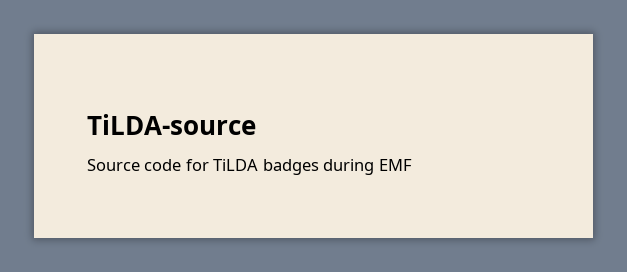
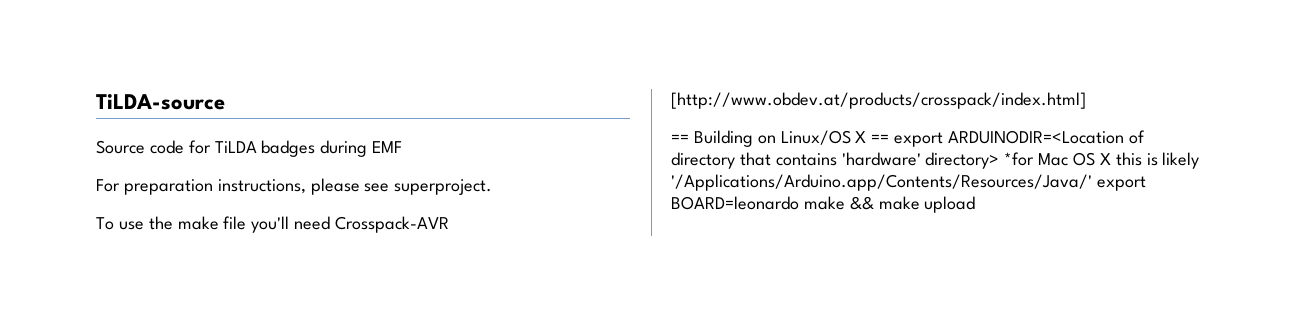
(412, 165) none -> [96,178,493,195] [96,216,450,233] [671,92,1086,109] [671,130,1145,147] [671,152,1200,169] [671,174,1146,191] [671,196,976,213] // For preparation instructions, please see superproject. // To use the make file you'll need Crosspack-AVR [http://www.obdev.at/products/crosspack/index.html] // == Building on Linux/OS X == export ARDUINODIR=<Location of directory that contains 'hardware' directory> *for Mac OS X this is likely '/Applications/Arduino.app/Contents/Resources/Java/' export BOARD=leonardo make && make upload

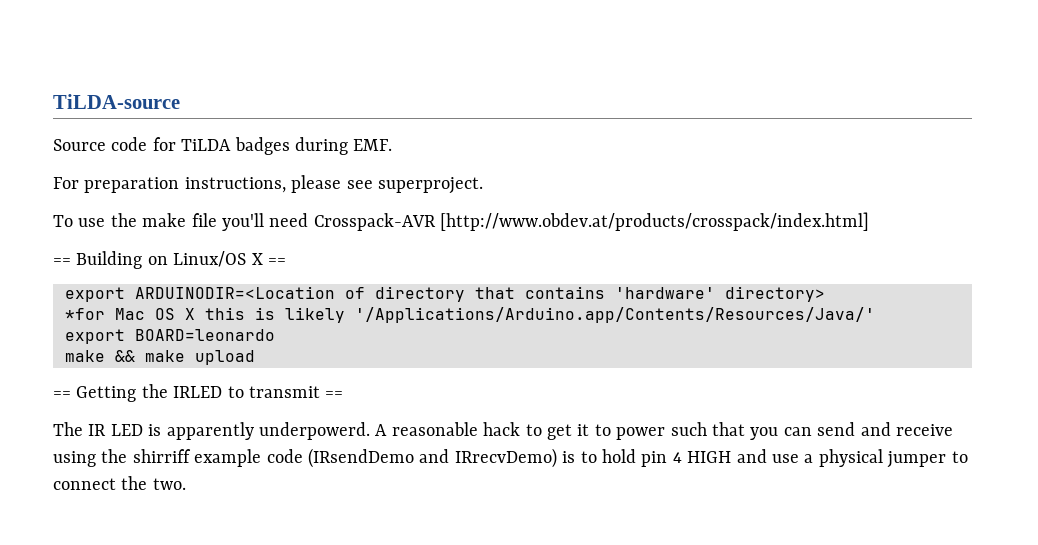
[372,141,403,153] EMF -> [353,139,393,151] EMF.
(890, 138) none -> (286, 261) //
(1000, 160) none -> (825, 294) //
(1092, 182) none -> (875, 315) //
(799, 203) none -> (275, 335) //
(976, 204) none -> [53,384,344,402] [53,422,953,440] [53,448,968,468] [53,476,186,490] // == Getting the IRLED to transmit == // The IR LED is apparently underpowerd. A reasonable hack to get it to power such that you can send and receive using the shirriff example code (IRsendDemo and IRrecvDemo) is to hold pin 4 HIGH and use a physical jumper to connect the two.

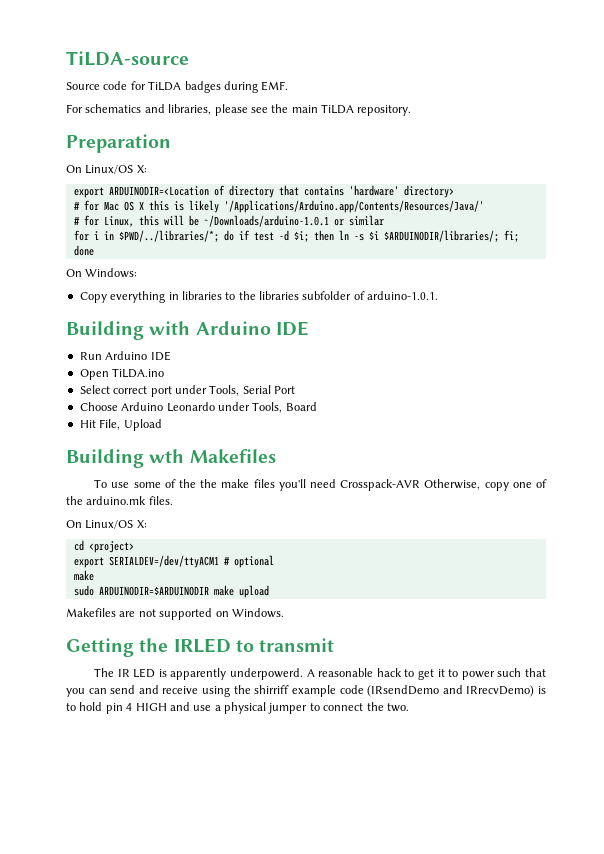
[84,175,483,194] [53,212,870,231] [53,251,286,269] preparation instructions, please see superproject. // To use the make file you'll need Crosspack-AVR [http://www.obdev.at/products/crosspack/index.html] // == Building on Linux/OS X == -> [85,104,412,116] [66,134,171,153] [66,165,147,174] schematics and libraries, please see the main TiLDA repository. // Preparation // On Linux/OS X:
[65,308,105,320] *for -> [73,200,99,211] # for
[65,329,275,344] [65,350,135,362] export BOARD=leonardo // make && -> [73,215,384,227] [73,230,519,242] [73,245,94,256] [66,268,138,278] [79,291,439,303] [66,321,309,340] [79,351,171,361] [79,368,165,380] [79,385,295,397] [79,402,317,413] [79,419,162,431] [66,449,276,468] [94,479,547,491] [66,496,173,505] [66,520,147,529] [73,540,134,553] [73,555,274,568] [73,570,94,581] [73,585,209,596] # for Linux, this will be ~/Downloads/arduino-1.0.1 or similar // for i in $PWD/../libraries/*; do if test -d $i; then ln -s $i $ARDUINODIR/libraries/; fi; done // On Windows: // Copy everything in libraries to the libraries subfolder of arduino-1.0.1. // Building with Arduino IDE // Run Arduino IDE // Open TiLDA.ino // Select correct port under Tools, Serial Port // Choose Arduino Leonardo under Tools, Board // Hit File, Upload // Building wth Makefiles // To use some of the the make files you'll need Crosspack-AVR Otherwise, copy one of the arduino.mk files. // On Linux/OS X: // cd <project> // export SERIALDEV=/dev/ttyACM1 # optional // make // sudo ARDUINODIR=$ARDUINODIR
[53,391,71,398] == -> [66,608,284,620] Makefiles are not supported on Windows. //
[325,391,344,398] == -> (335, 645) none

